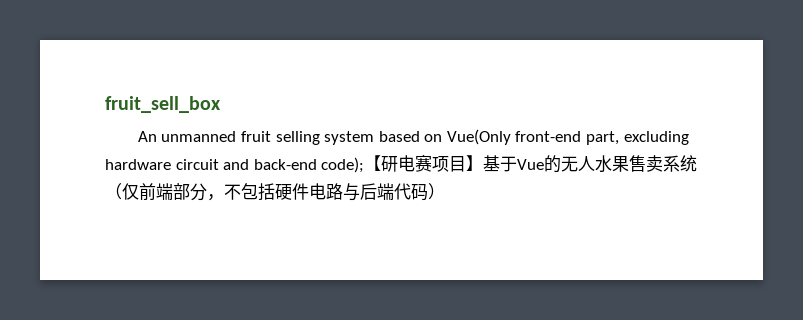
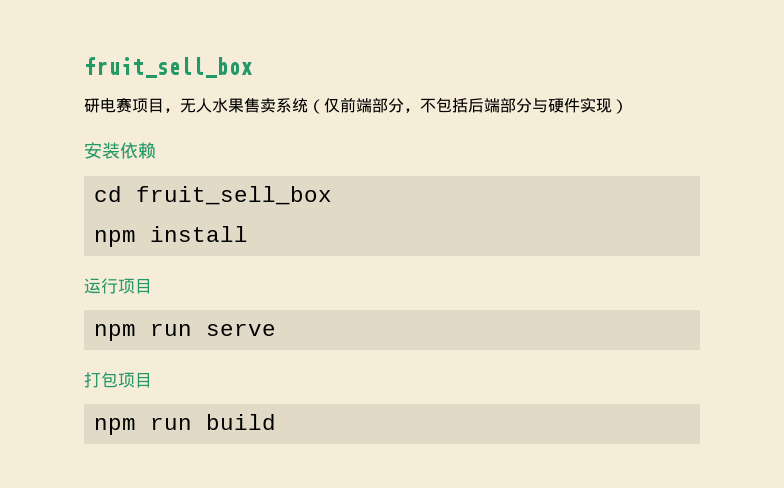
[105,96,221,113] [137,129,689,145] [105,154,562,173] fruit_sell_box // An unmanned fruit selling system based on Vue(Only front-end part, excluding hardware circuit and back-end code);【研电赛项目】基于Vue的 -> [84,57,252,78] [84,97,180,113] fruit_sell_box // 研电赛项目，
[275,183,445,201] 硬件电路与后端代码） -> [468,97,628,114] [84,142,156,159] [93,186,332,205] [93,226,248,247] [84,278,152,294] [93,323,276,341] [84,372,152,388] [93,414,276,435] 后端部分与硬件实现） // 安装依赖 // cd fruit_sell_box // npm install // 运行项目 // npm run serve // 打包项目 // npm run build

